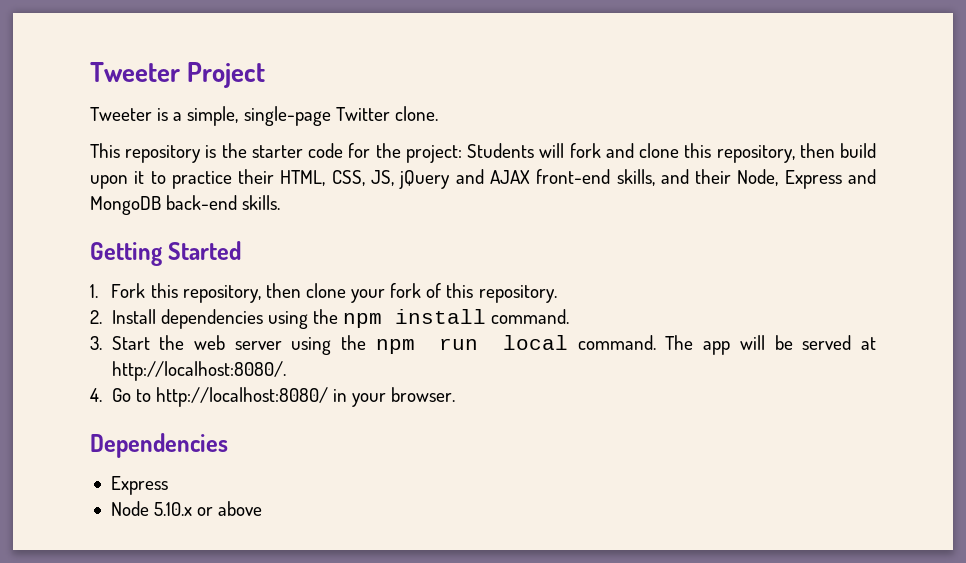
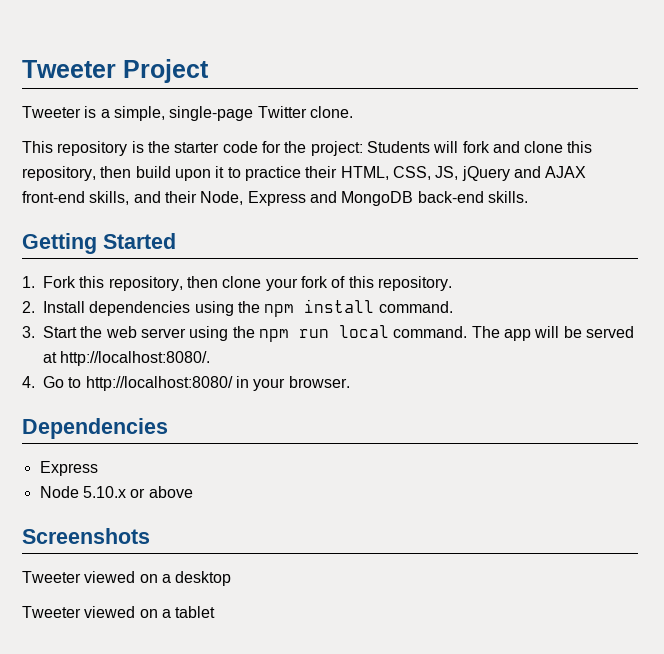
(263, 508) none -> [22,528,150,544] [22,571,232,586] [22,606,216,618] // Screenshots // Tweeter viewed on a desktop // Tweeter viewed on a tablet

